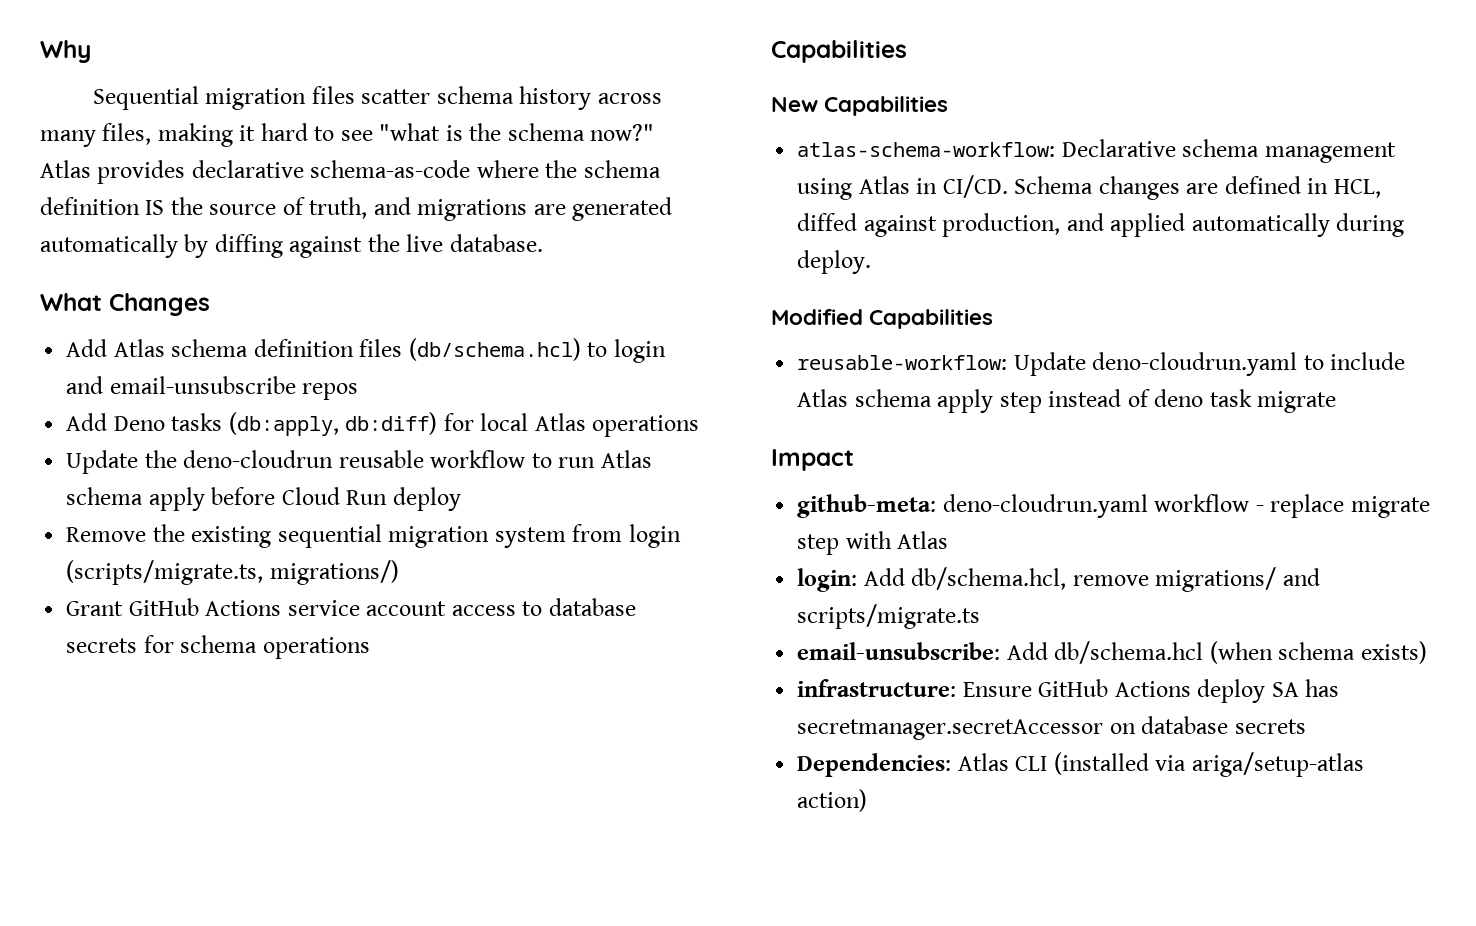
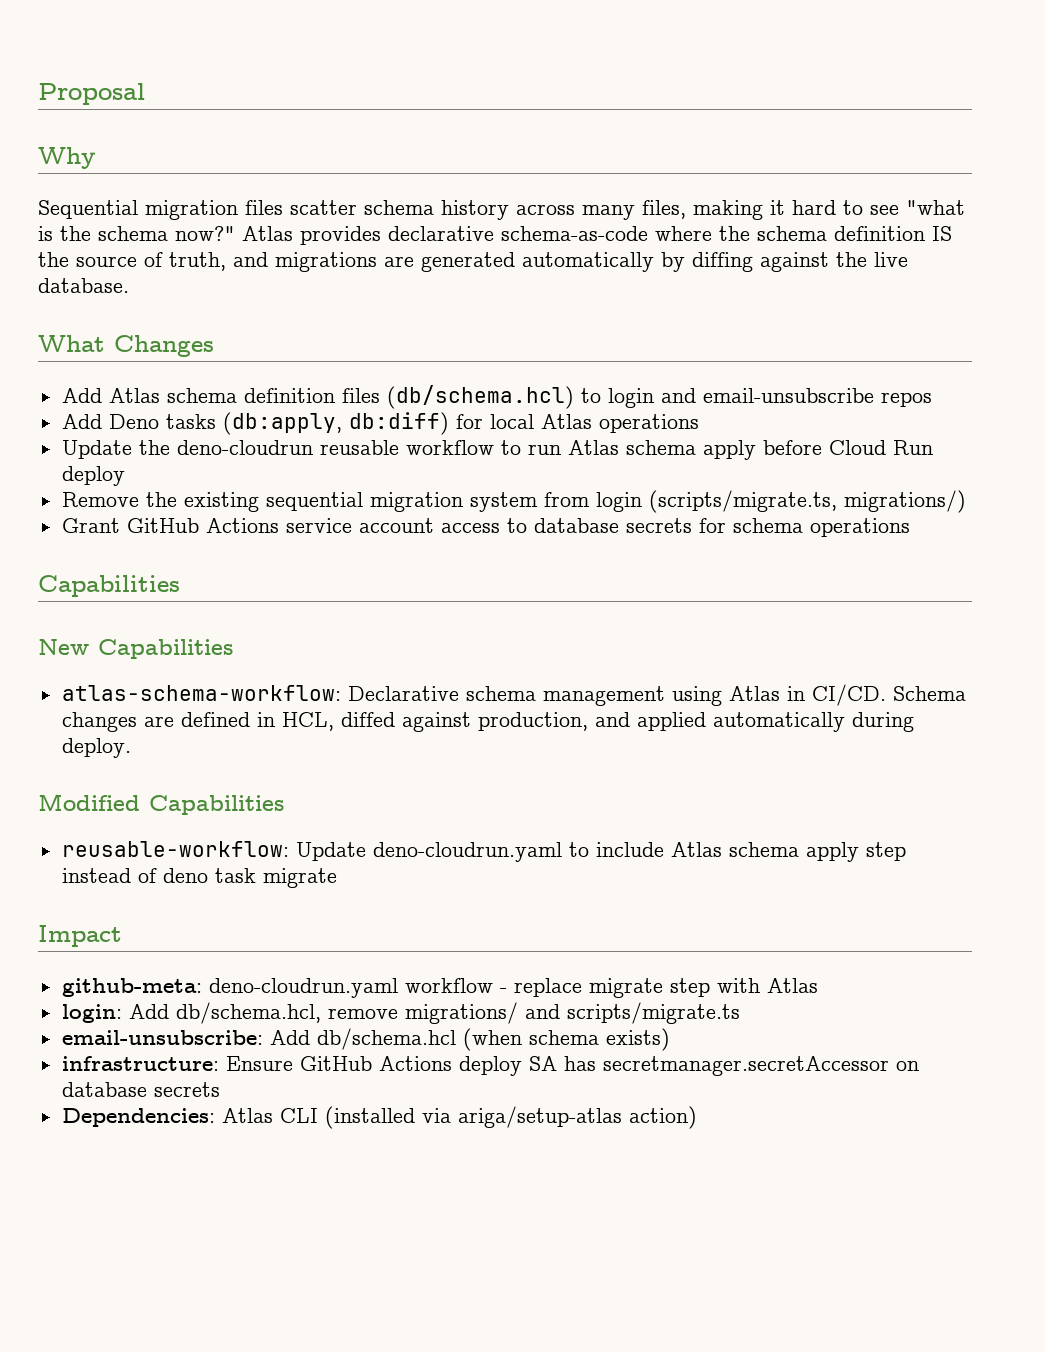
(40, 51) none -> [38,83,145,105] Proposal //

